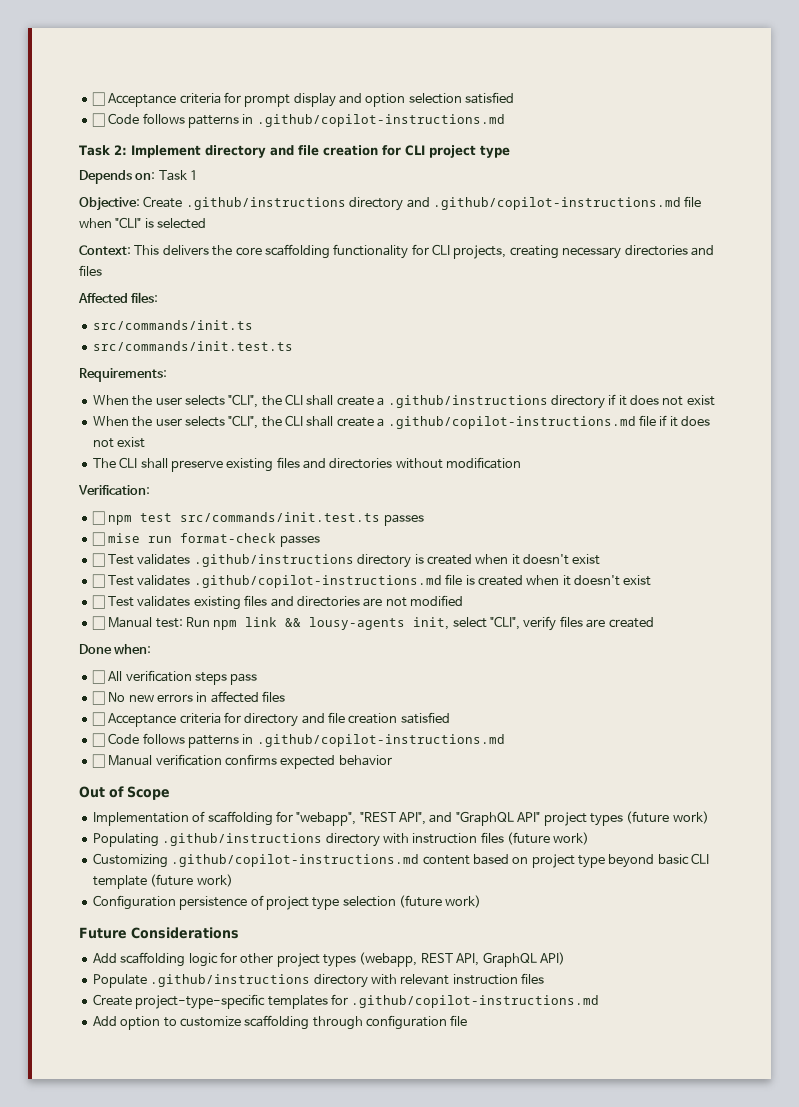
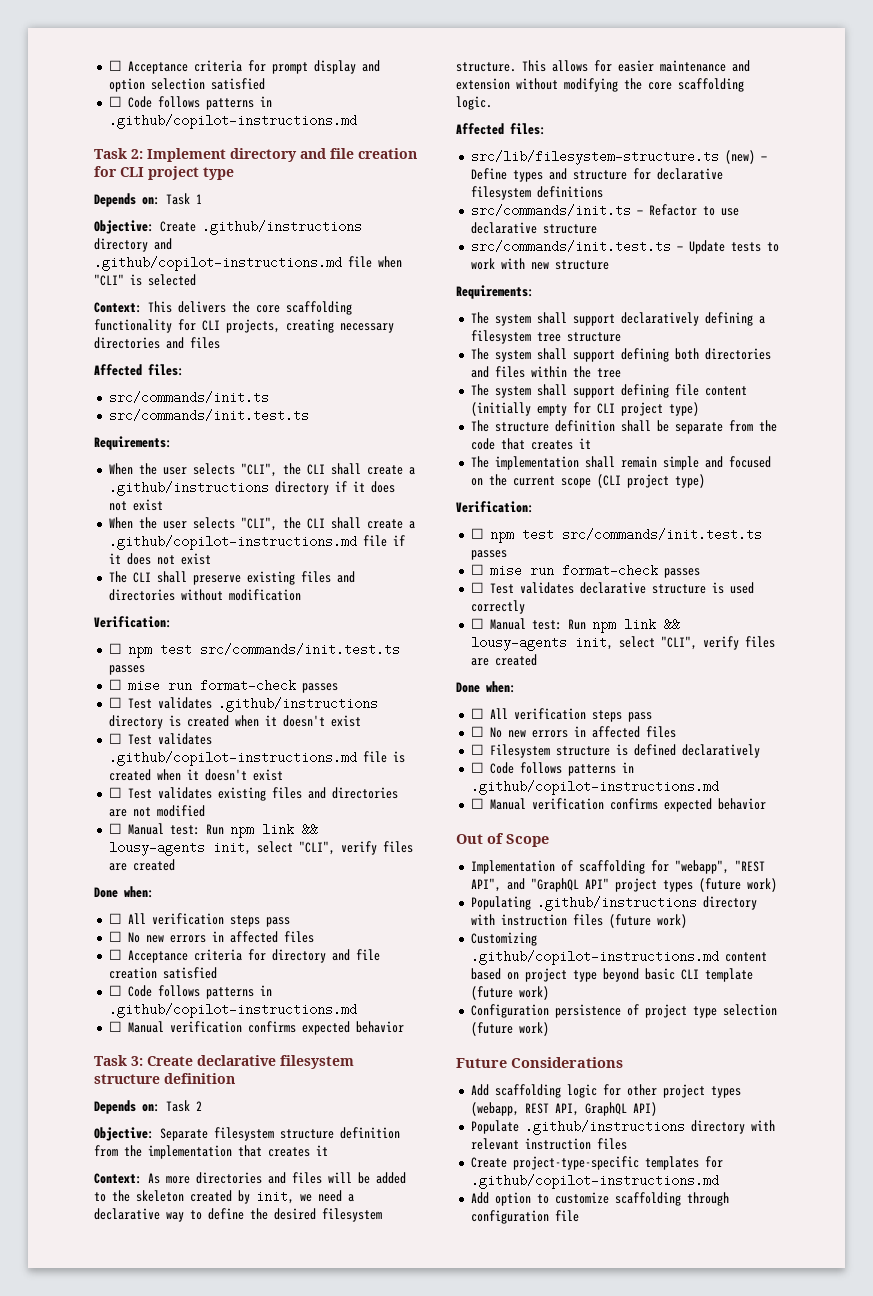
(392, 760) none -> [94,1055,354,1069] [94,1073,235,1084] [94,1100,202,1114] [94,1127,400,1141] [94,1145,328,1159] [94,1172,406,1184] [94,1190,354,1204] [94,1208,382,1222] [456,60,750,72] [456,78,744,92] [456,96,492,110] [456,123,546,135] [470,150,767,165] [470,168,723,182] [470,186,603,200] [470,204,739,217] [470,222,597,234] [470,240,779,254] [470,258,609,270] [456,285,534,299] [470,312,765,326] [470,330,621,344] [470,348,771,362] [470,366,621,378] [470,384,747,398] [470,402,699,416] [470,420,777,434] [470,438,591,450] [470,456,771,470] [470,474,705,488] [456,501,534,513] [470,528,762,543] [470,550,507,560] [470,564,700,578] [470,582,754,594] [470,600,525,614] [470,618,680,633] [470,636,775,651] [470,654,537,666] [456,681,516,693] [470,708,652,722] [470,726,676,738] [470,744,760,758] [470,762,634,776] [470,780,719,795] [470,798,766,812] // Task 3: Create declarative filesystem structure definition // Depends on: Task 2 // Objective: Separate filesystem structure definition from the implementation that creates it // Context: As more directories and files will be added to the skeleton created by init, we need a declarative way to define the desired filesystem structure. This allows for easier maintenance and extension without modifying the core scaffolding logic. // Affected files: // src/lib/filesystem-structure.ts (new) — Define types and structure for declarative filesystem definitions // src/commands/init.ts — Refactor to use declarative structure // src/commands/init.test.ts — Update tests to work with new structure // Requirements: // The system shall support declaratively defining a filesystem tree structure // The system shall support defining both directories and files within the tree // The system shall support defining file content (initially empty for CLI project type) // The structure definition shall be separate from the code that creates it // The implementation shall remain simple and focused on the current scope (CLI project type) // Verification: // ☐ npm test src/commands/init.test.ts passes // ☐ mise run format-check passes // ☐ Test validates declarative structure is used correctly // ☐ Manual test: Run npm link && lousy-agents init, select "CLI", verify files are created // Done when: // ☐ All verification steps pass // ☐ No new errors in affected files // ☐ Filesystem structure is defined declaratively // ☐ Code follows patterns in .github/copilot-instructions.md // ☐ Manual verification confirms expected behavior

